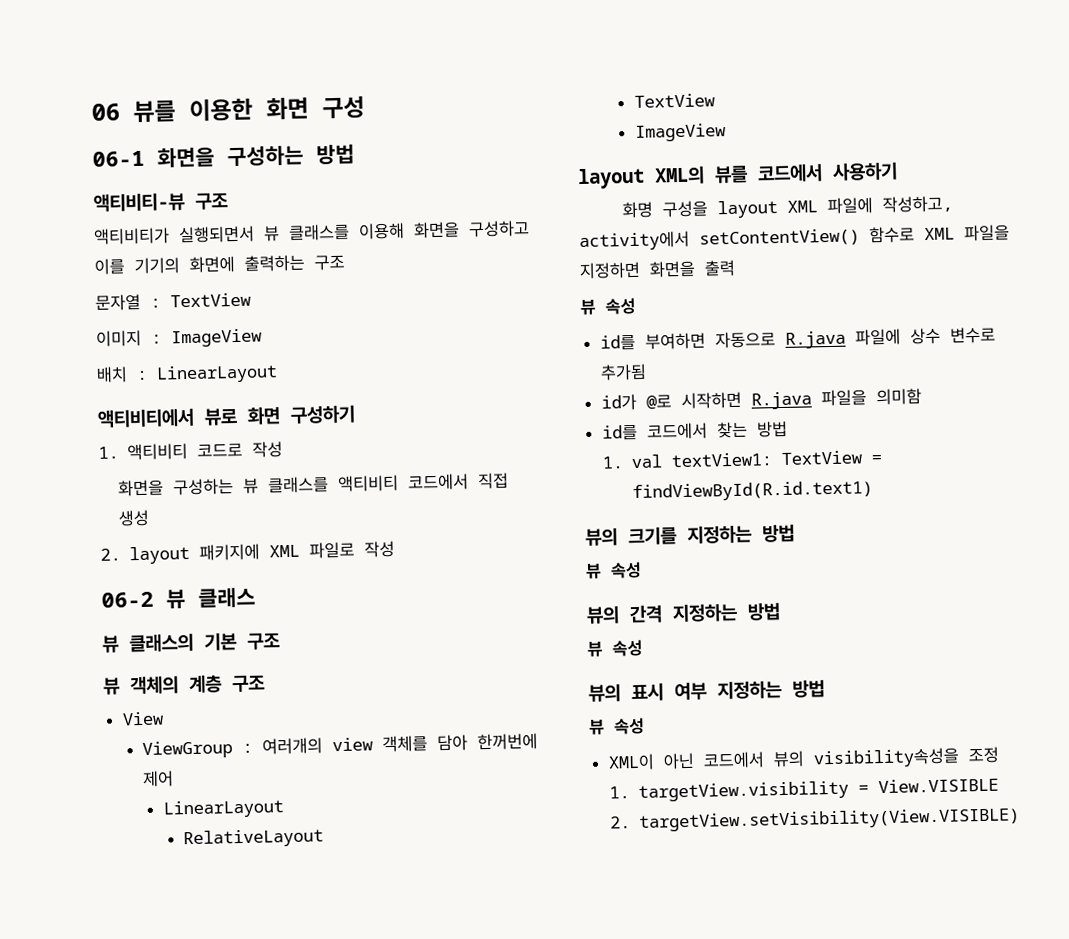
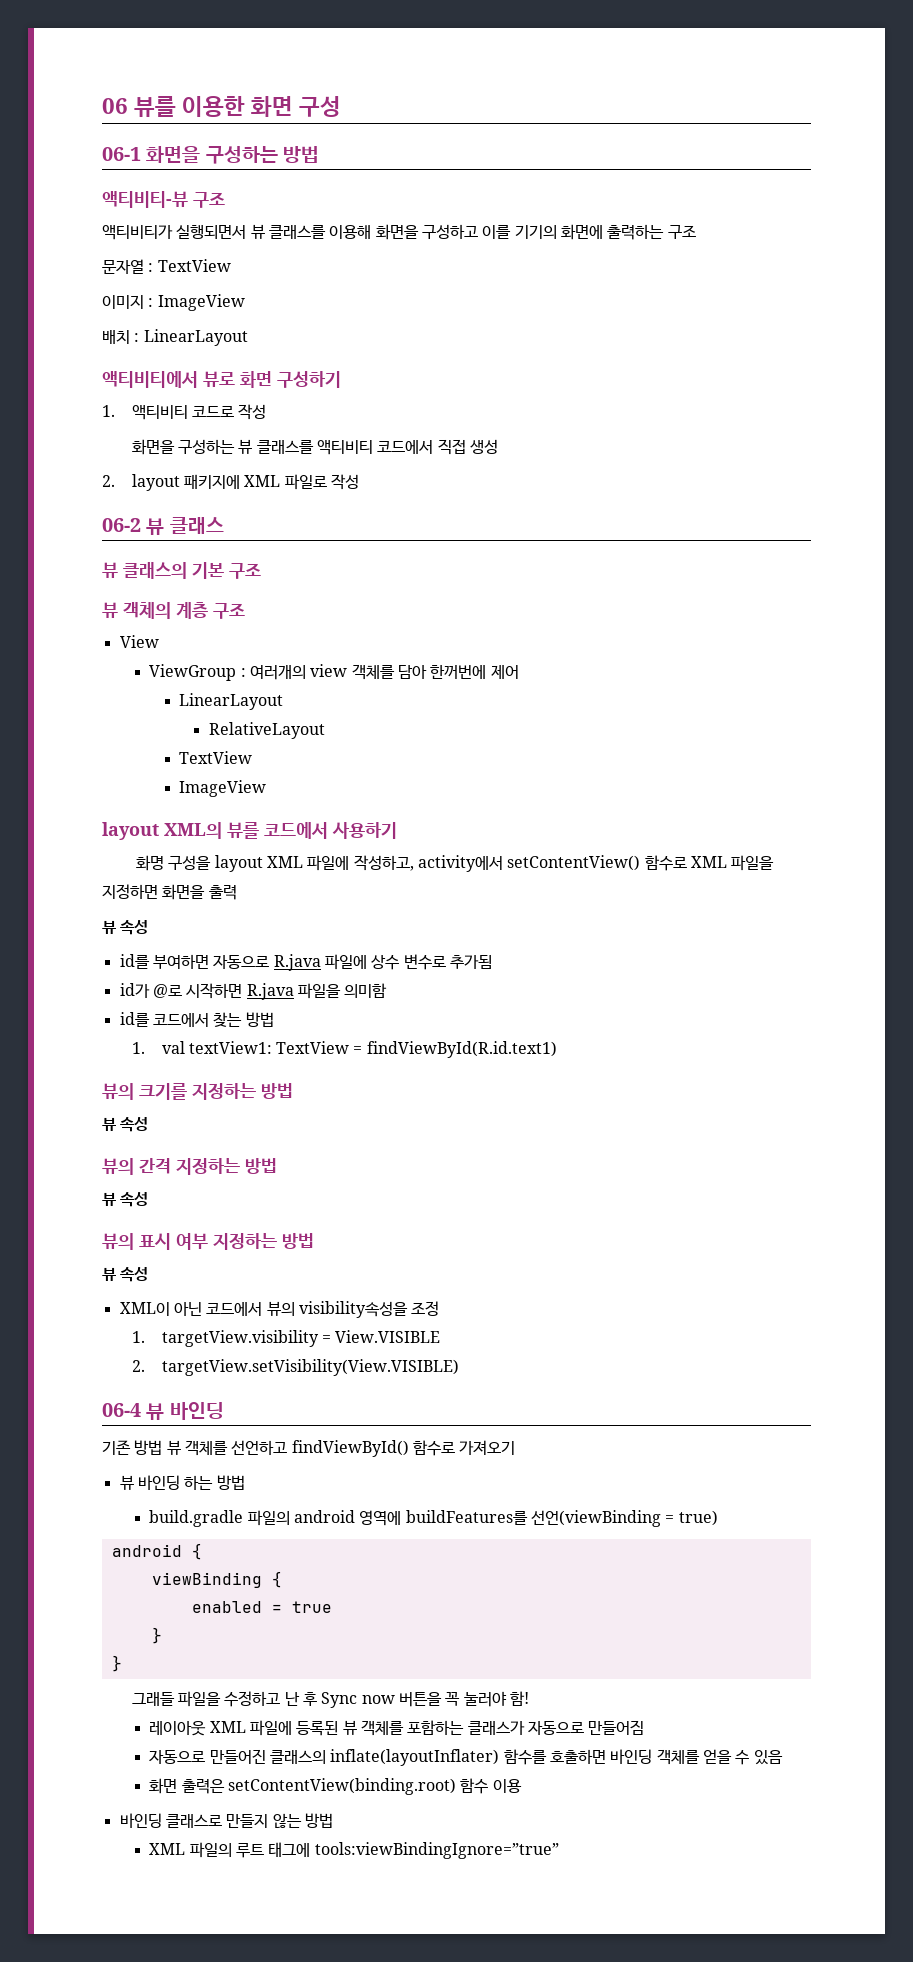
(1020, 819) none -> [102,1402,224,1420] [102,1440,516,1457] [119,1475,245,1490] [149,1510,718,1527] [111,1543,202,1560] [151,1571,282,1588] [191,1601,332,1613] [151,1627,162,1644] [111,1655,122,1672] [131,1691,529,1708] [149,1720,645,1736] [149,1749,783,1766] [149,1778,522,1795] [119,1813,333,1828] [149,1842,559,1859] // 06-4 뷰 바인딩 // 기존 방법 뷰 객체를 선언하고 findViewById() 함수로 가져오기 // 뷰 바인딩 하는 방법 // build.gradle 파일의 android 영역에 buildFeatures를 선언(viewBinding = true) // android { // viewBinding { // enabled = true // } // } // 그래들 파일을 수정하고 난 후 Sync now 버튼을 꼭 눌러야 함! // 레이아웃 XML 파일에 등록된 뷰 객체를 포함하는 클래스가 자동으로 만들어짐 // 자동으로 만들어진 클래스의 inflate(layoutInflater) 함수를 호출하면 바인딩 객체를 얻을 수 있음 // 화면 출력은 setContentView(binding.root) 함수 이용 // 바인딩 클래스로 만들지 않는 방법 // XML 파일의 루트 태그에 tools:viewBindingIgnore=”true”

